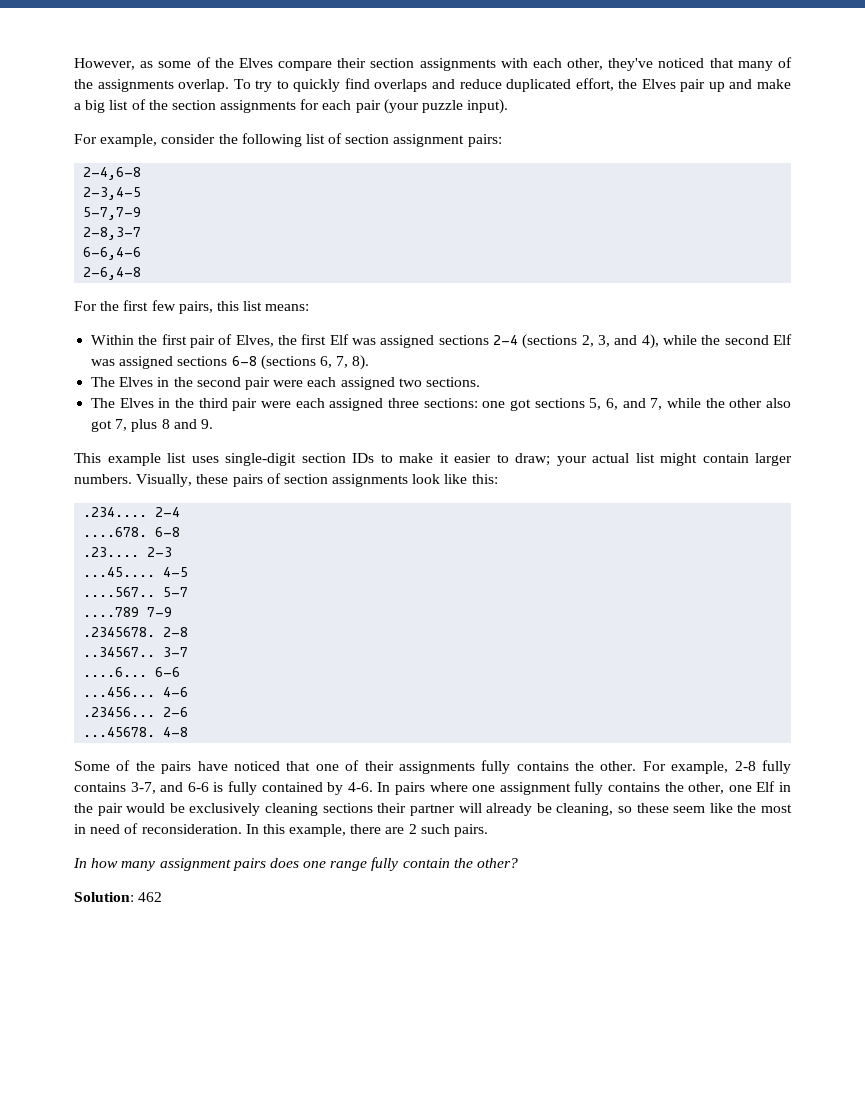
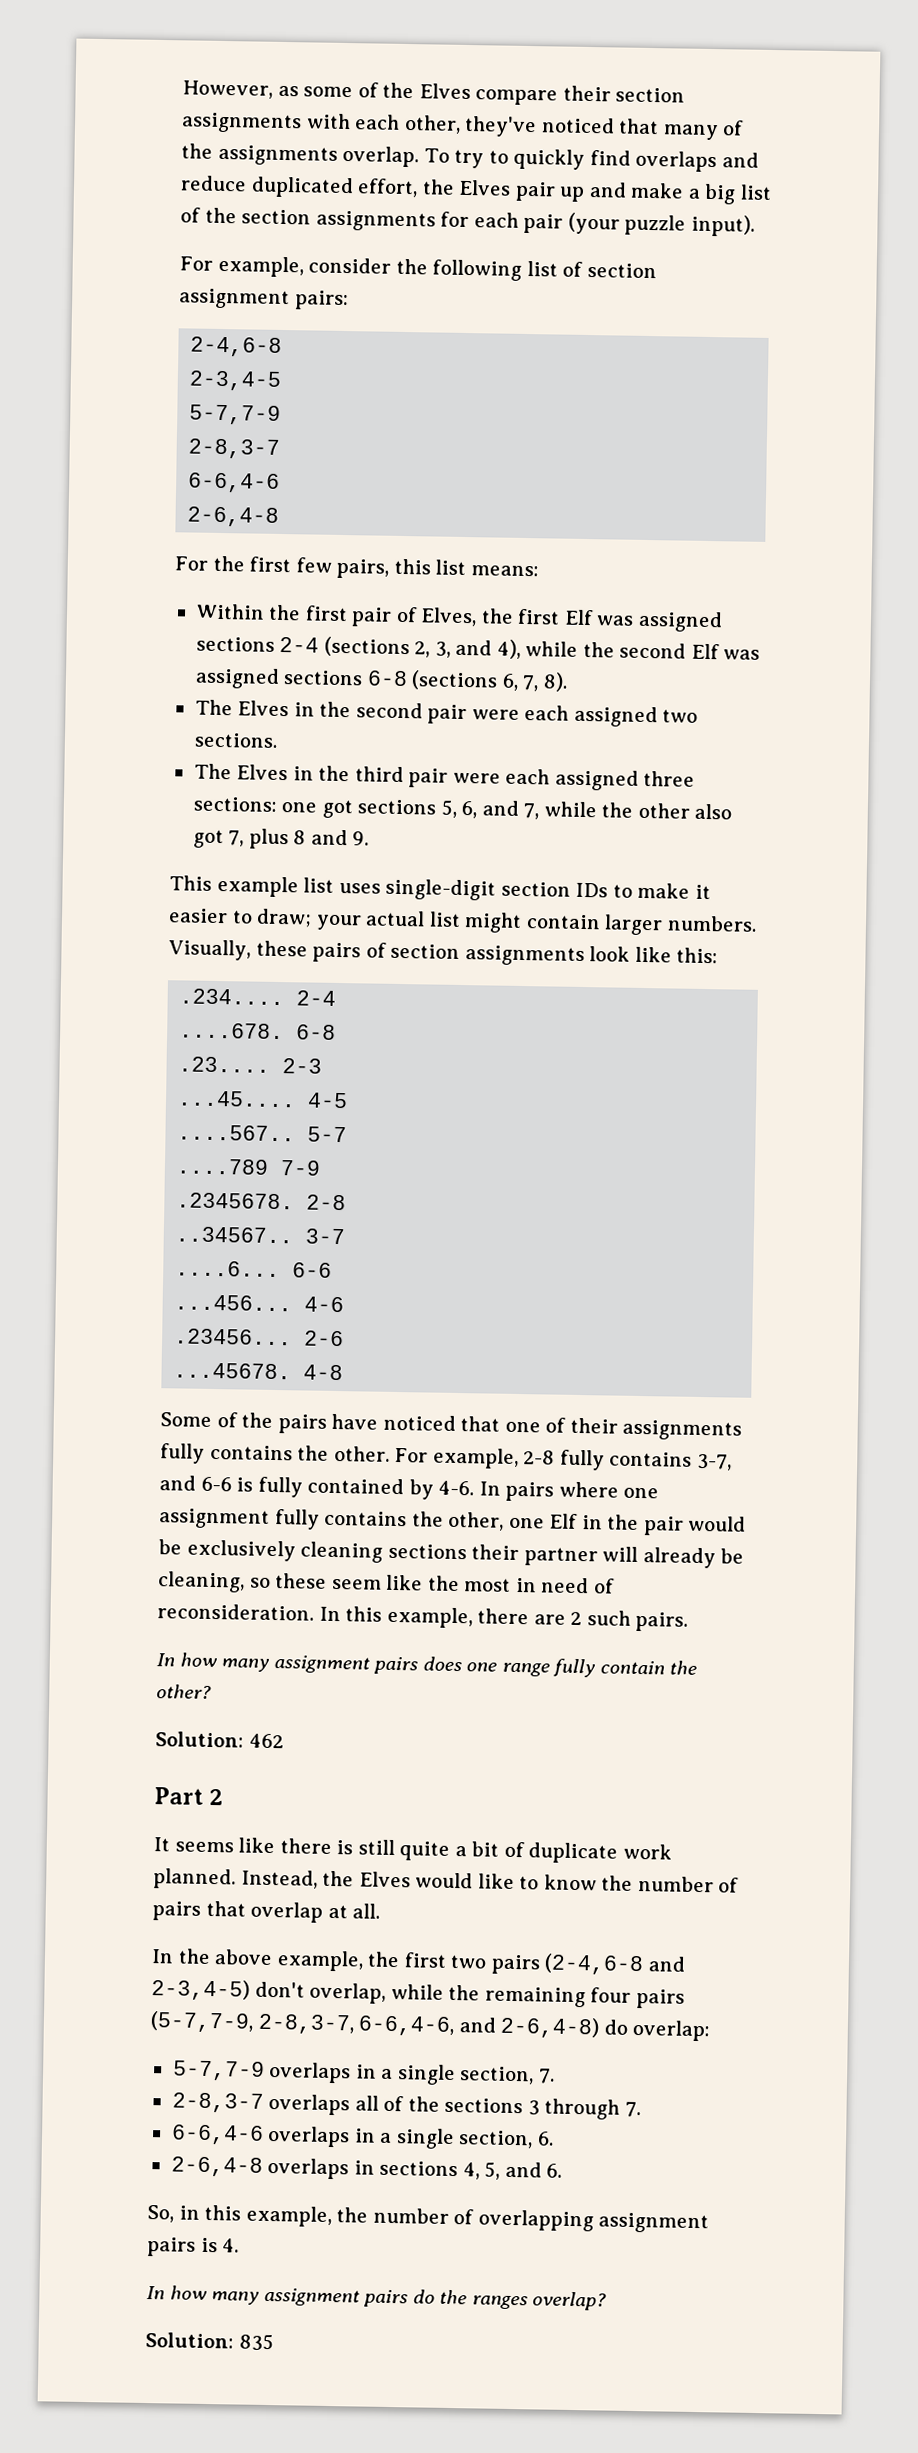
(163, 897) none -> [154,1787,224,1806] [153,1837,672,1864] [153,1868,740,1893] [152,1900,381,1923] [151,1948,686,1976] [151,1979,685,2009] [150,2011,711,2042] [171,2060,555,2086] [171,2092,641,2120] [170,2124,554,2150] [170,2156,563,2180] [147,2204,710,2234] [147,2237,240,2257] [146,2285,608,2311] [145,2332,274,2352] // Part 2 // It seems like there is still quite a bit of duplicate work planned. Instead, the Elves would like to know the number of pairs that overlap at all. // In the above example, the first two pairs (2-4,6-8 and 2-3,4-5) don't overlap, while the remaining four pairs (5-7,7-9, 2-8,3-7, 6-6,4-6, and 2-6,4-8) do overlap: // 5-7,7-9 overlaps in a single section, 7. // 2-8,3-7 overlaps all of the sections 3 through 7. // 6-6,4-6 overlaps in a single section, 6. // 2-6,4-8 overlaps in sections 4, 5, and 6. // So, in this example, the number of overlapping assignment pairs is 4. // In how many assignment pairs do the ranges overlap? // Solution: 835

